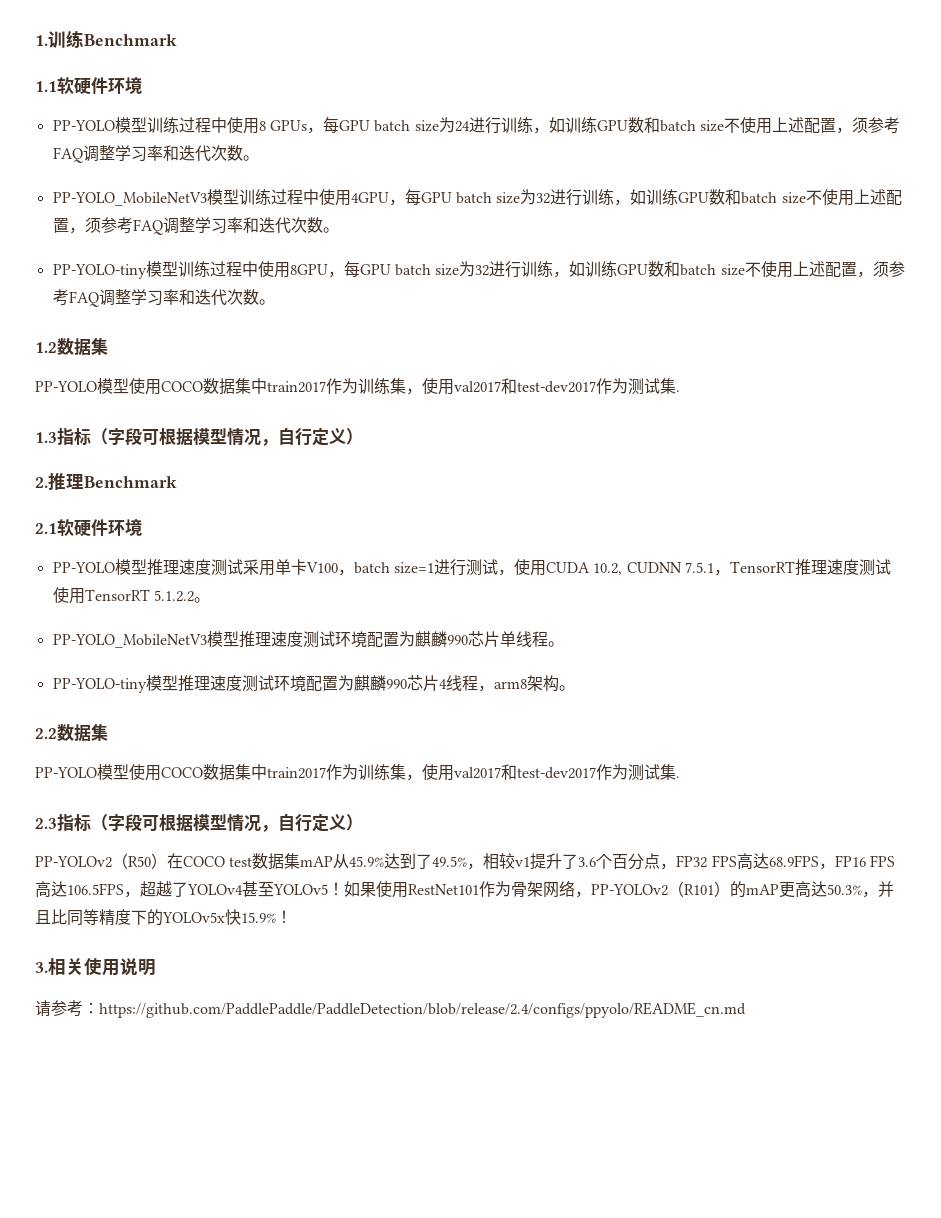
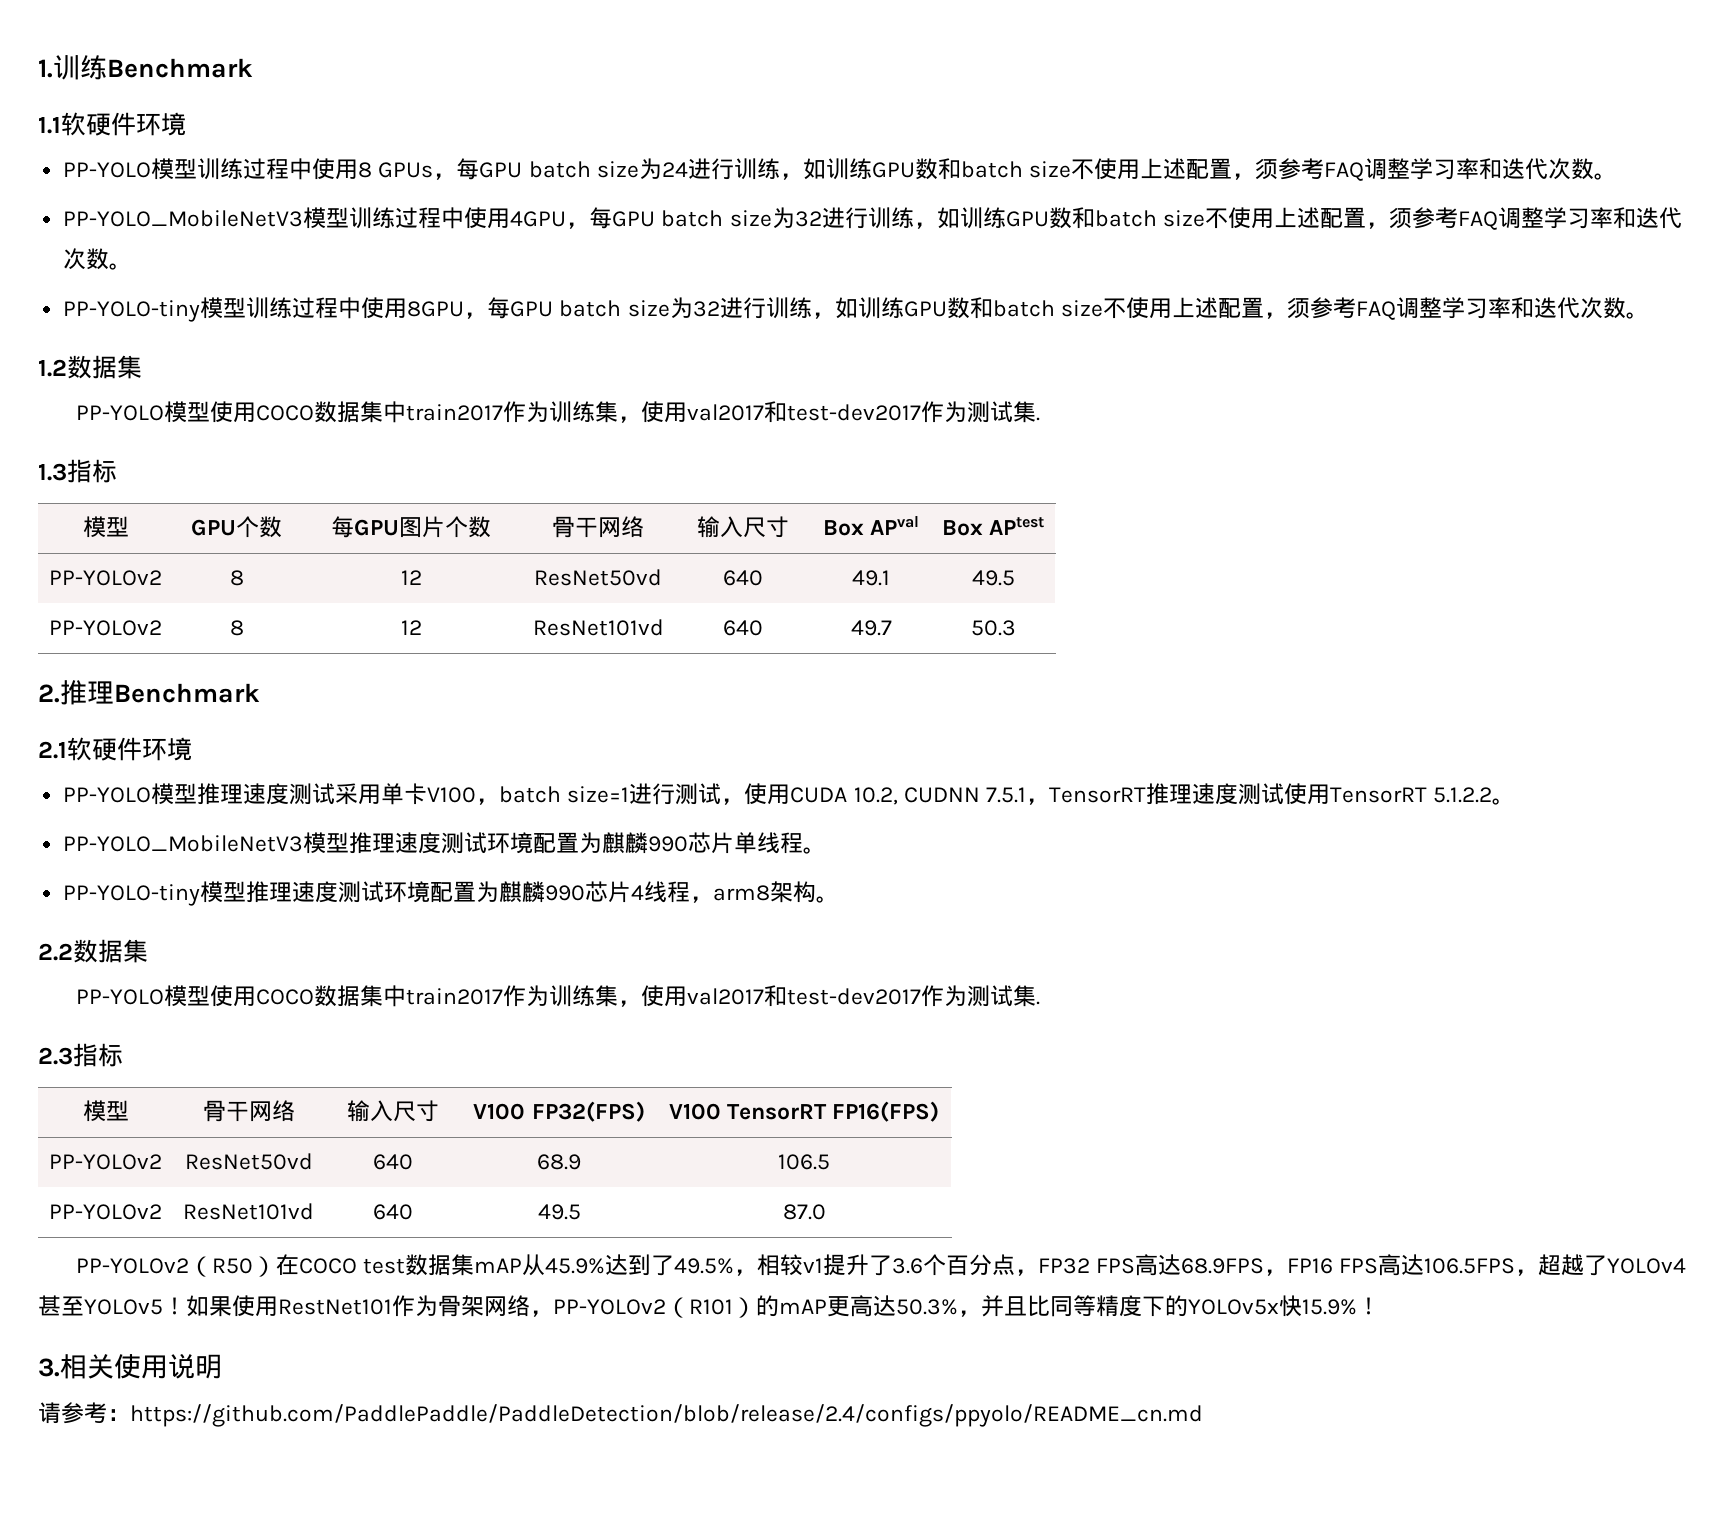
[91,427,363,446] （字段可根据模型情况，自行定义） -> [82,516,129,538] [191,516,282,538] [331,516,491,538] [552,516,644,538] [697,516,789,538] [822,516,920,536] [941,517,1045,536] [49,570,162,586] [229,570,244,586] [400,570,422,585] [534,569,662,586] [723,570,763,586] [852,570,890,586] [971,570,1015,586] [49,620,162,636] [229,620,244,636] [400,620,422,635] [532,619,664,636] [723,620,763,636] [850,620,892,636] [970,620,1016,636] // 模型 | GPU个数 | 每GPU图片个数 | 骨干网络 | 输入尺寸 | Box APval | Box APtest // PP-YOLOv2 | 8 | 12 | ResNet50vd | 640 | 49.1 | 49.5 // PP-YOLOv2 | 8 | 12 | ResNet101vd | 640 | 49.7 | 50.3
[91,813,363,832] （字段可根据模型情况，自行定义） -> [82,1100,129,1122] [202,1100,295,1122] [347,1100,439,1122] [473,1101,645,1122] [668,1101,940,1122] [49,1154,162,1170] [184,1153,313,1170] [373,1154,413,1170] [537,1154,581,1170] [778,1154,830,1170] [49,1204,162,1220] [183,1203,314,1220] [373,1204,413,1220] [537,1204,581,1220] [782,1204,826,1220] // 模型 | 骨干网络 | 输入尺寸 | V100 FP32(FPS) | V100 TensorRT FP16(FPS) // PP-YOLOv2 | ResNet50vd | 640 | 68.9 | 106.5 // PP-YOLOv2 | ResNet101vd | 640 | 49.5 | 87.0

